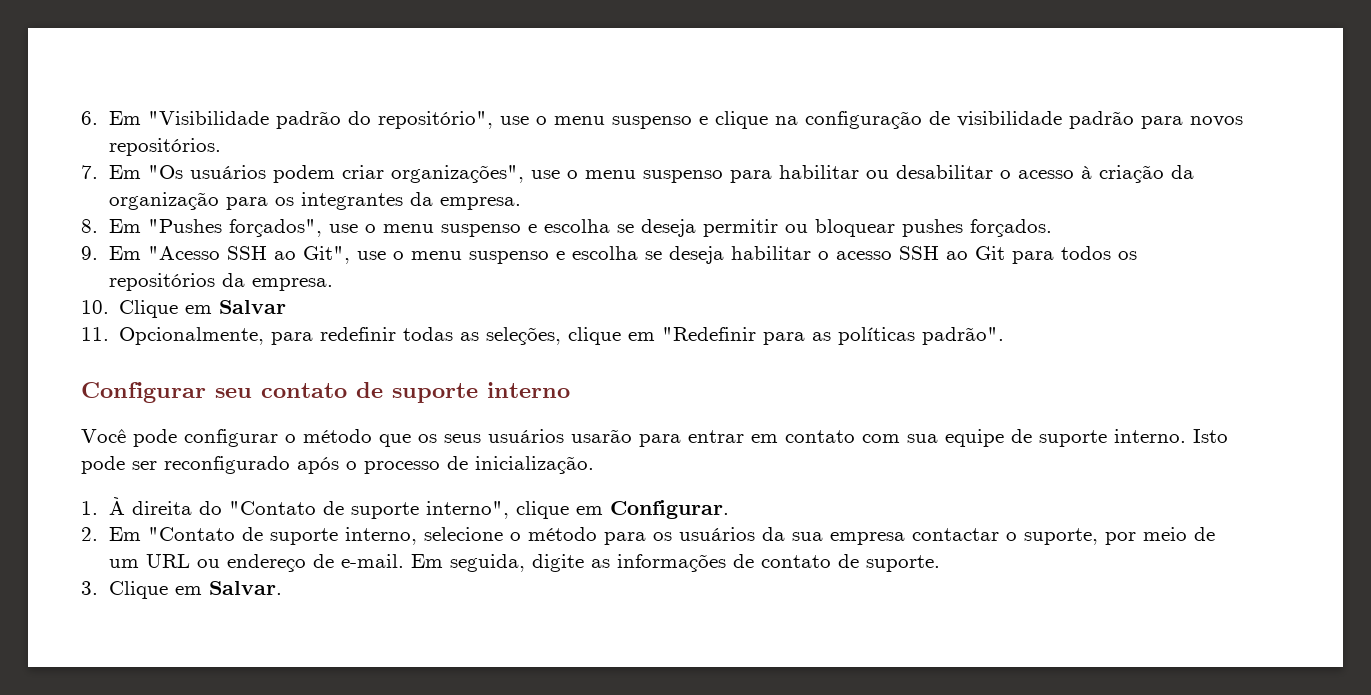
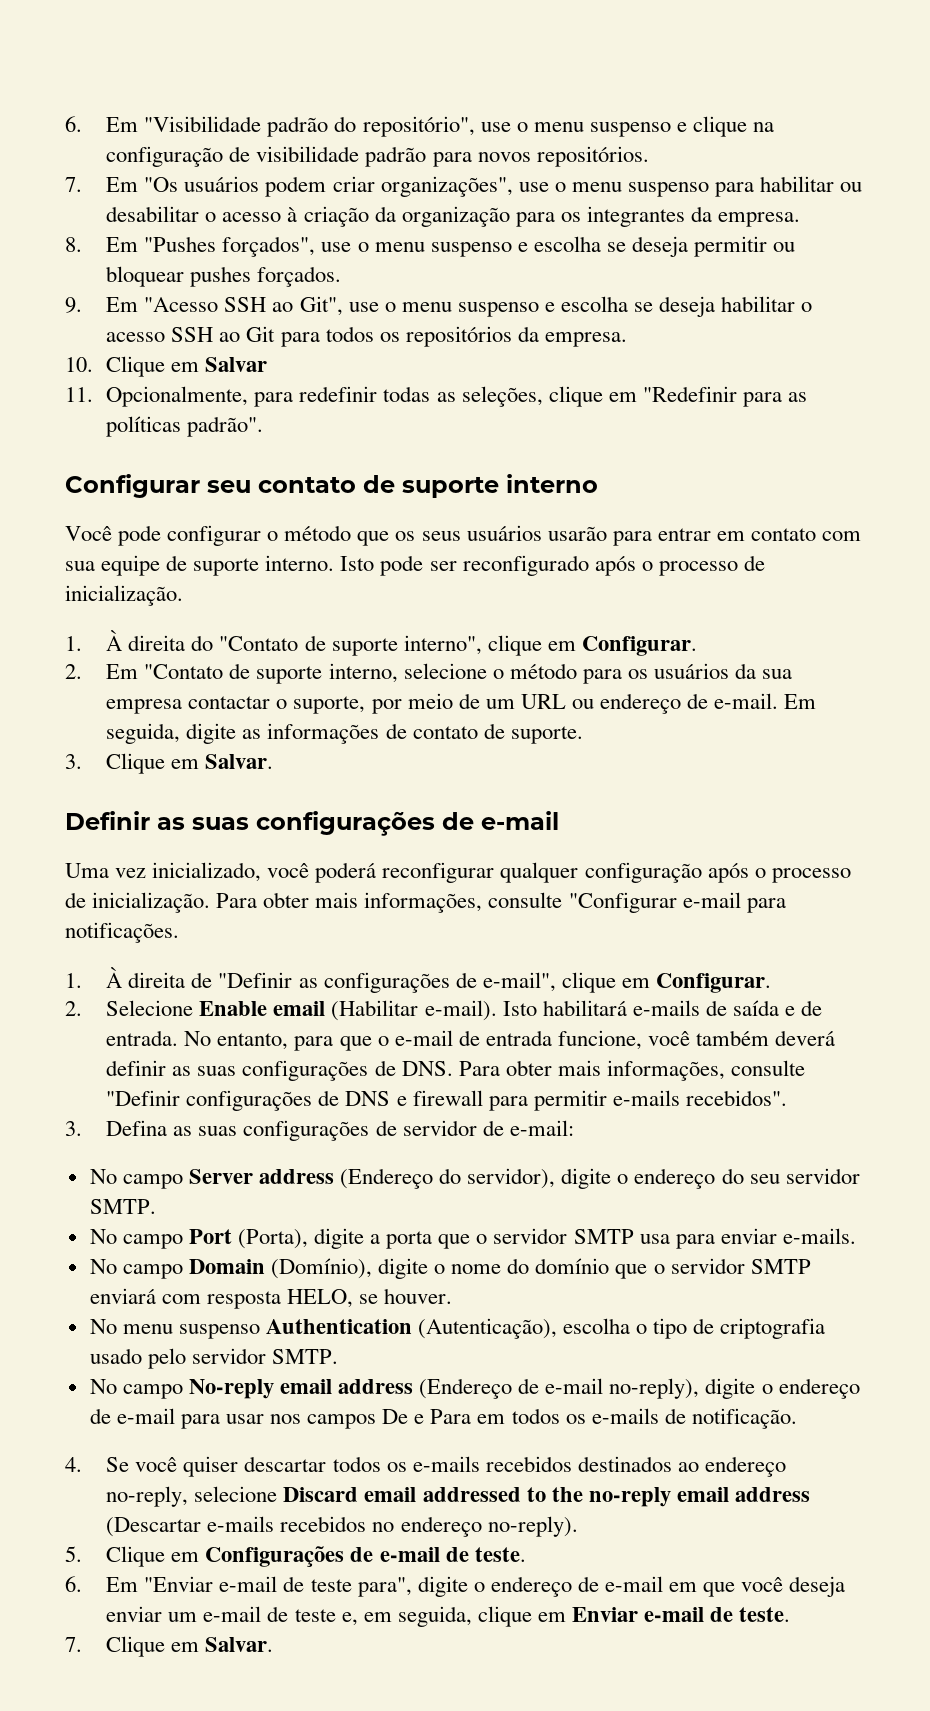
(283, 588) none -> [65,811,559,836] [65,862,851,883] [65,892,786,913] [65,922,179,943] [65,966,771,993] [65,1000,823,1021] [106,1030,836,1051] [106,1060,805,1081] [106,1090,787,1111] [65,1120,574,1141] [89,1168,860,1189] [89,1199,156,1214] [89,1228,856,1249] [89,1258,811,1279] [89,1288,453,1309] [89,1318,826,1339] [89,1348,338,1369] [89,1378,860,1399] [89,1408,797,1429] [65,1456,786,1477] [106,1486,810,1507] [106,1516,578,1537] [65,1546,526,1567] [65,1576,846,1597] [106,1606,791,1627] [65,1636,274,1657] // Definir as suas configurações de e-mail // Uma vez inicializado, você poderá reconfigurar qualquer configuração após o processo de inicialização. Para obter mais informações, consulte "Configurar e-mail para notificações. // 1. À direita de "Definir as configurações de e-mail", clique em Configurar. // 2. Selecione Enable email (Habilitar e-mail). Isto habilitará e-mails de saída e de entrada. No entanto, para que o e-mail de entrada funcione, você também deverá definir as suas configurações de DNS. Para obter mais informações, consulte "Definir configurações de DNS e firewall para permitir e-mails recebidos". // 3. Defina as suas configurações de servidor de e-mail: // No campo Server address (Endereço do servidor), digite o endereço do seu servidor SMTP. // No campo Port (Porta), digite a porta que o servidor SMTP usa para enviar e-mails. // No campo Domain (Domínio), digite o nome do domínio que o servidor SMTP enviará com resposta HELO, se houver. // No menu suspenso Authentication (Autenticação), escolha o tipo de criptografia usado pelo servidor SMTP. // No campo No-reply email address (Endereço de e-mail no-reply), digite o endereço de e-mail para usar nos campos De e Para em todos os e-mails de notificação. // 4. Se você quiser descartar todos os e-mails recebidos destinados ao endereço no-reply, selecione Discard email addressed to the no-reply email address (Descartar e-mails recebidos no endereço no-reply). // 5. Clique em Configurações de e-mail de teste. // 6. Em "Enviar e-mail de teste para", digite o endereço de e-mail em que você deseja enviar um e-mail de teste e, em seguida, clique em Enviar e-mail de teste. // 7. Clique em Salvar.

